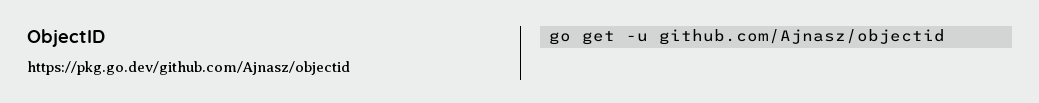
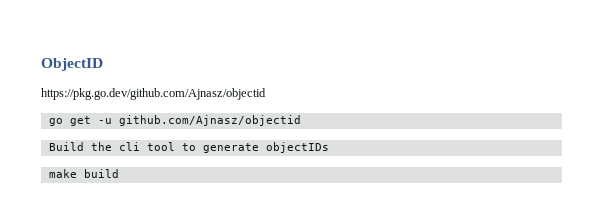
(945, 37) none -> [48,142,329,153] [48,169,119,178] // Build the cli tool to generate objectIDs // make build

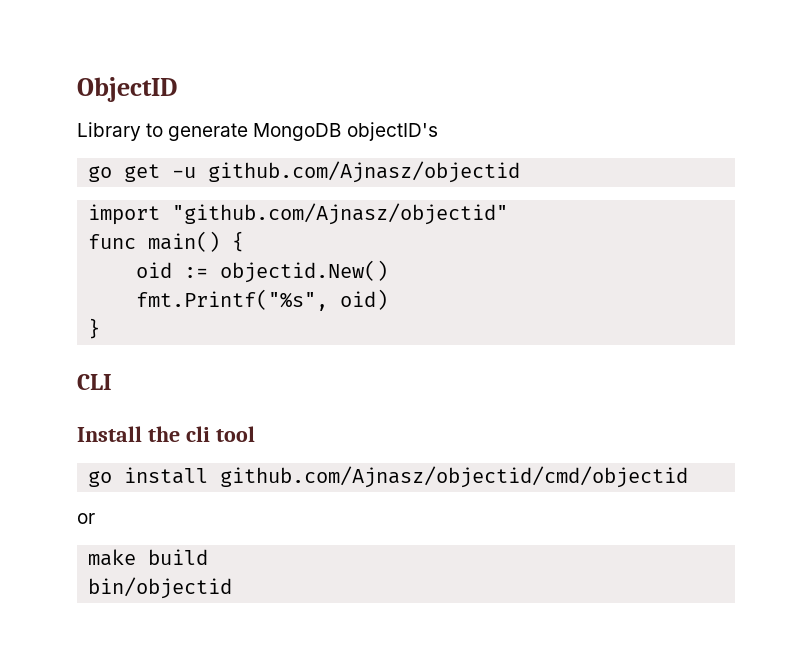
[41,88,266,100] https://pkg.go.dev/github.com/Ajnasz/objectid -> [77,122,438,141] Library to generate MongoDB objectID's
[48,142,84,151] Build -> [88,203,509,225] [88,231,245,252] [136,260,389,283] [136,289,389,311] [88,318,101,339] [77,374,112,390] [77,426,142,442] import "github.com/Ajnasz/objectid" // func main() { // oid := objectid.New() // fmt.Printf("%s", oid) // } // CLI // Install
[181,142,329,153] to generate objectIDs -> [88,466,689,488] [77,513,95,524] // go install github.com/Ajnasz/objectid/cmd/objectid // or
(119, 173) none -> [88,577,233,599] // bin/objectid

